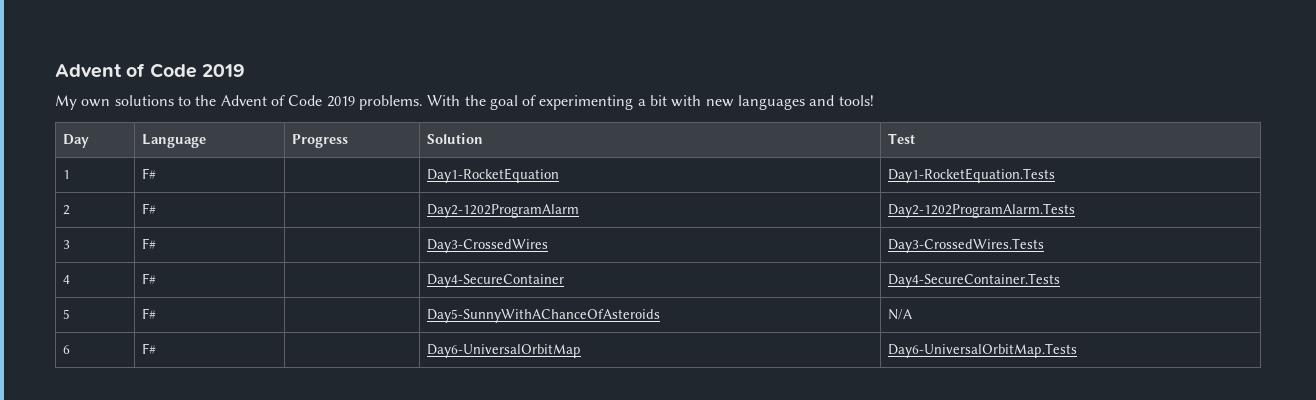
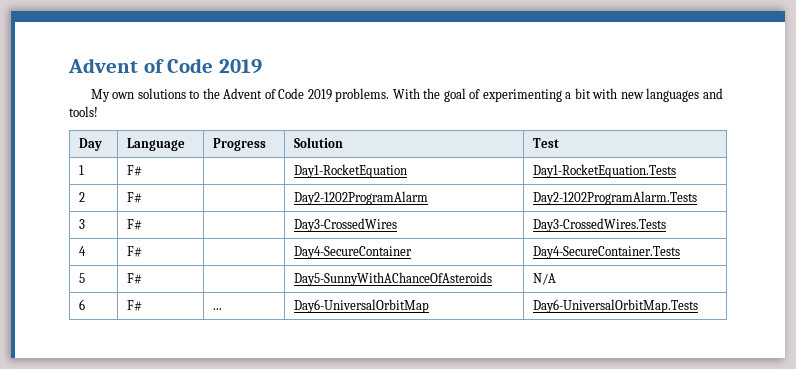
(157, 348) none -> [213,308,223,310] ...

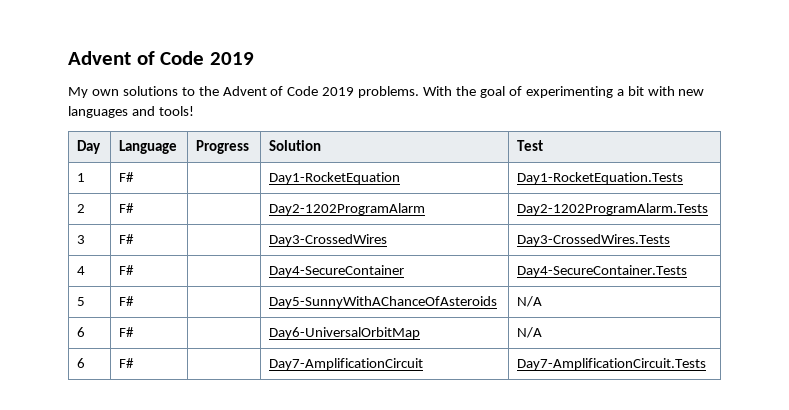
[213,308,223,310] ... -> (134, 332) none
[533,299,699,313] Day6-UniversalOrbitMap.Tests -> [516,327,542,338] [76,358,85,368] [118,358,134,368] [268,358,423,370] [516,358,706,370] N/A // 6 | F# | | Day7-AmplificationCircuit | Day7-AmplificationCircuit.Tests

